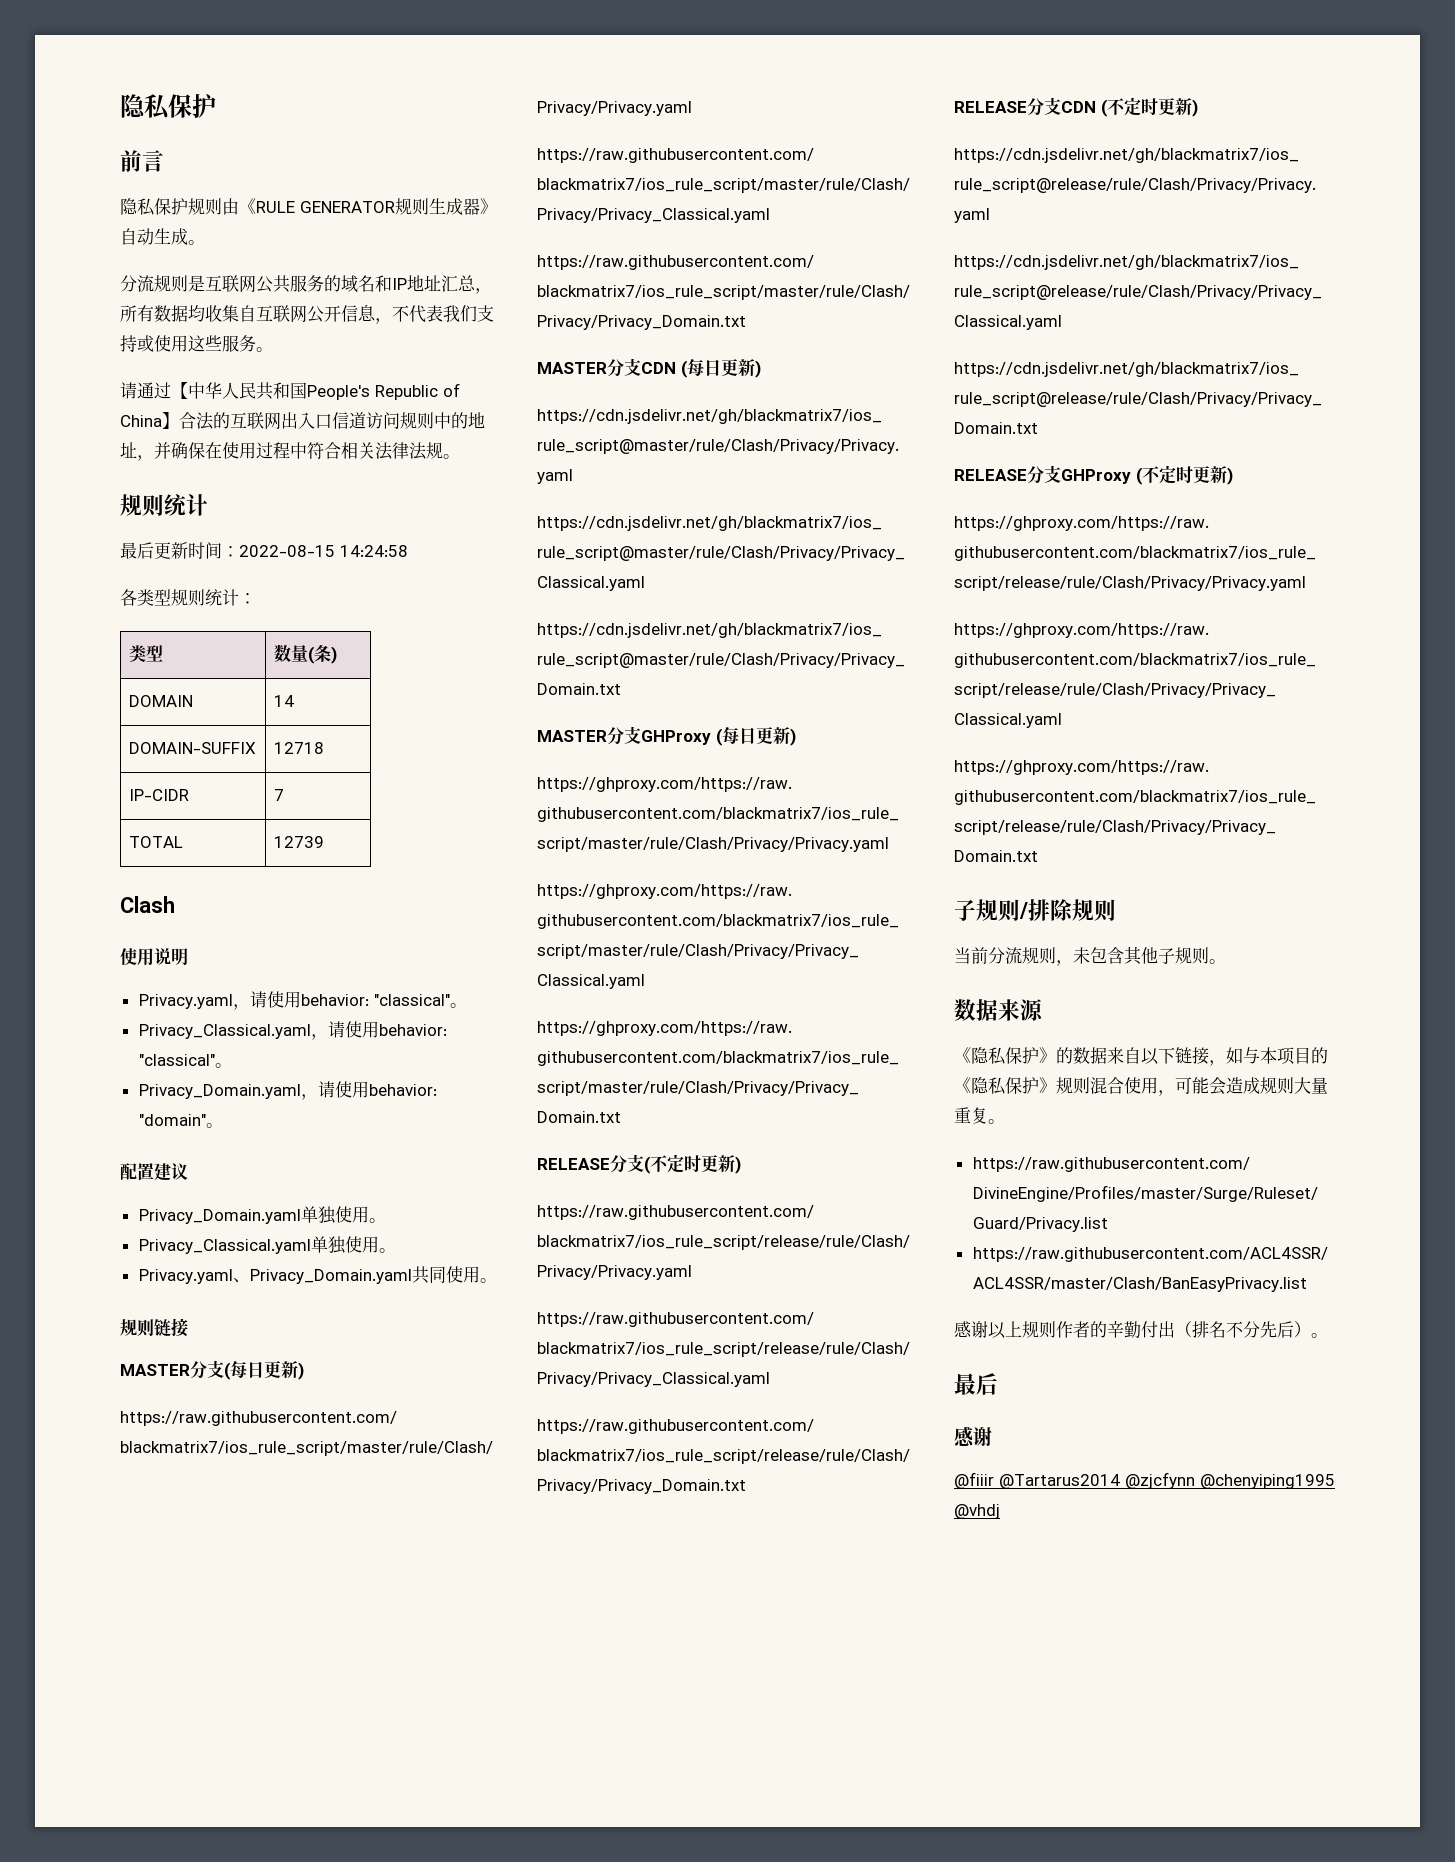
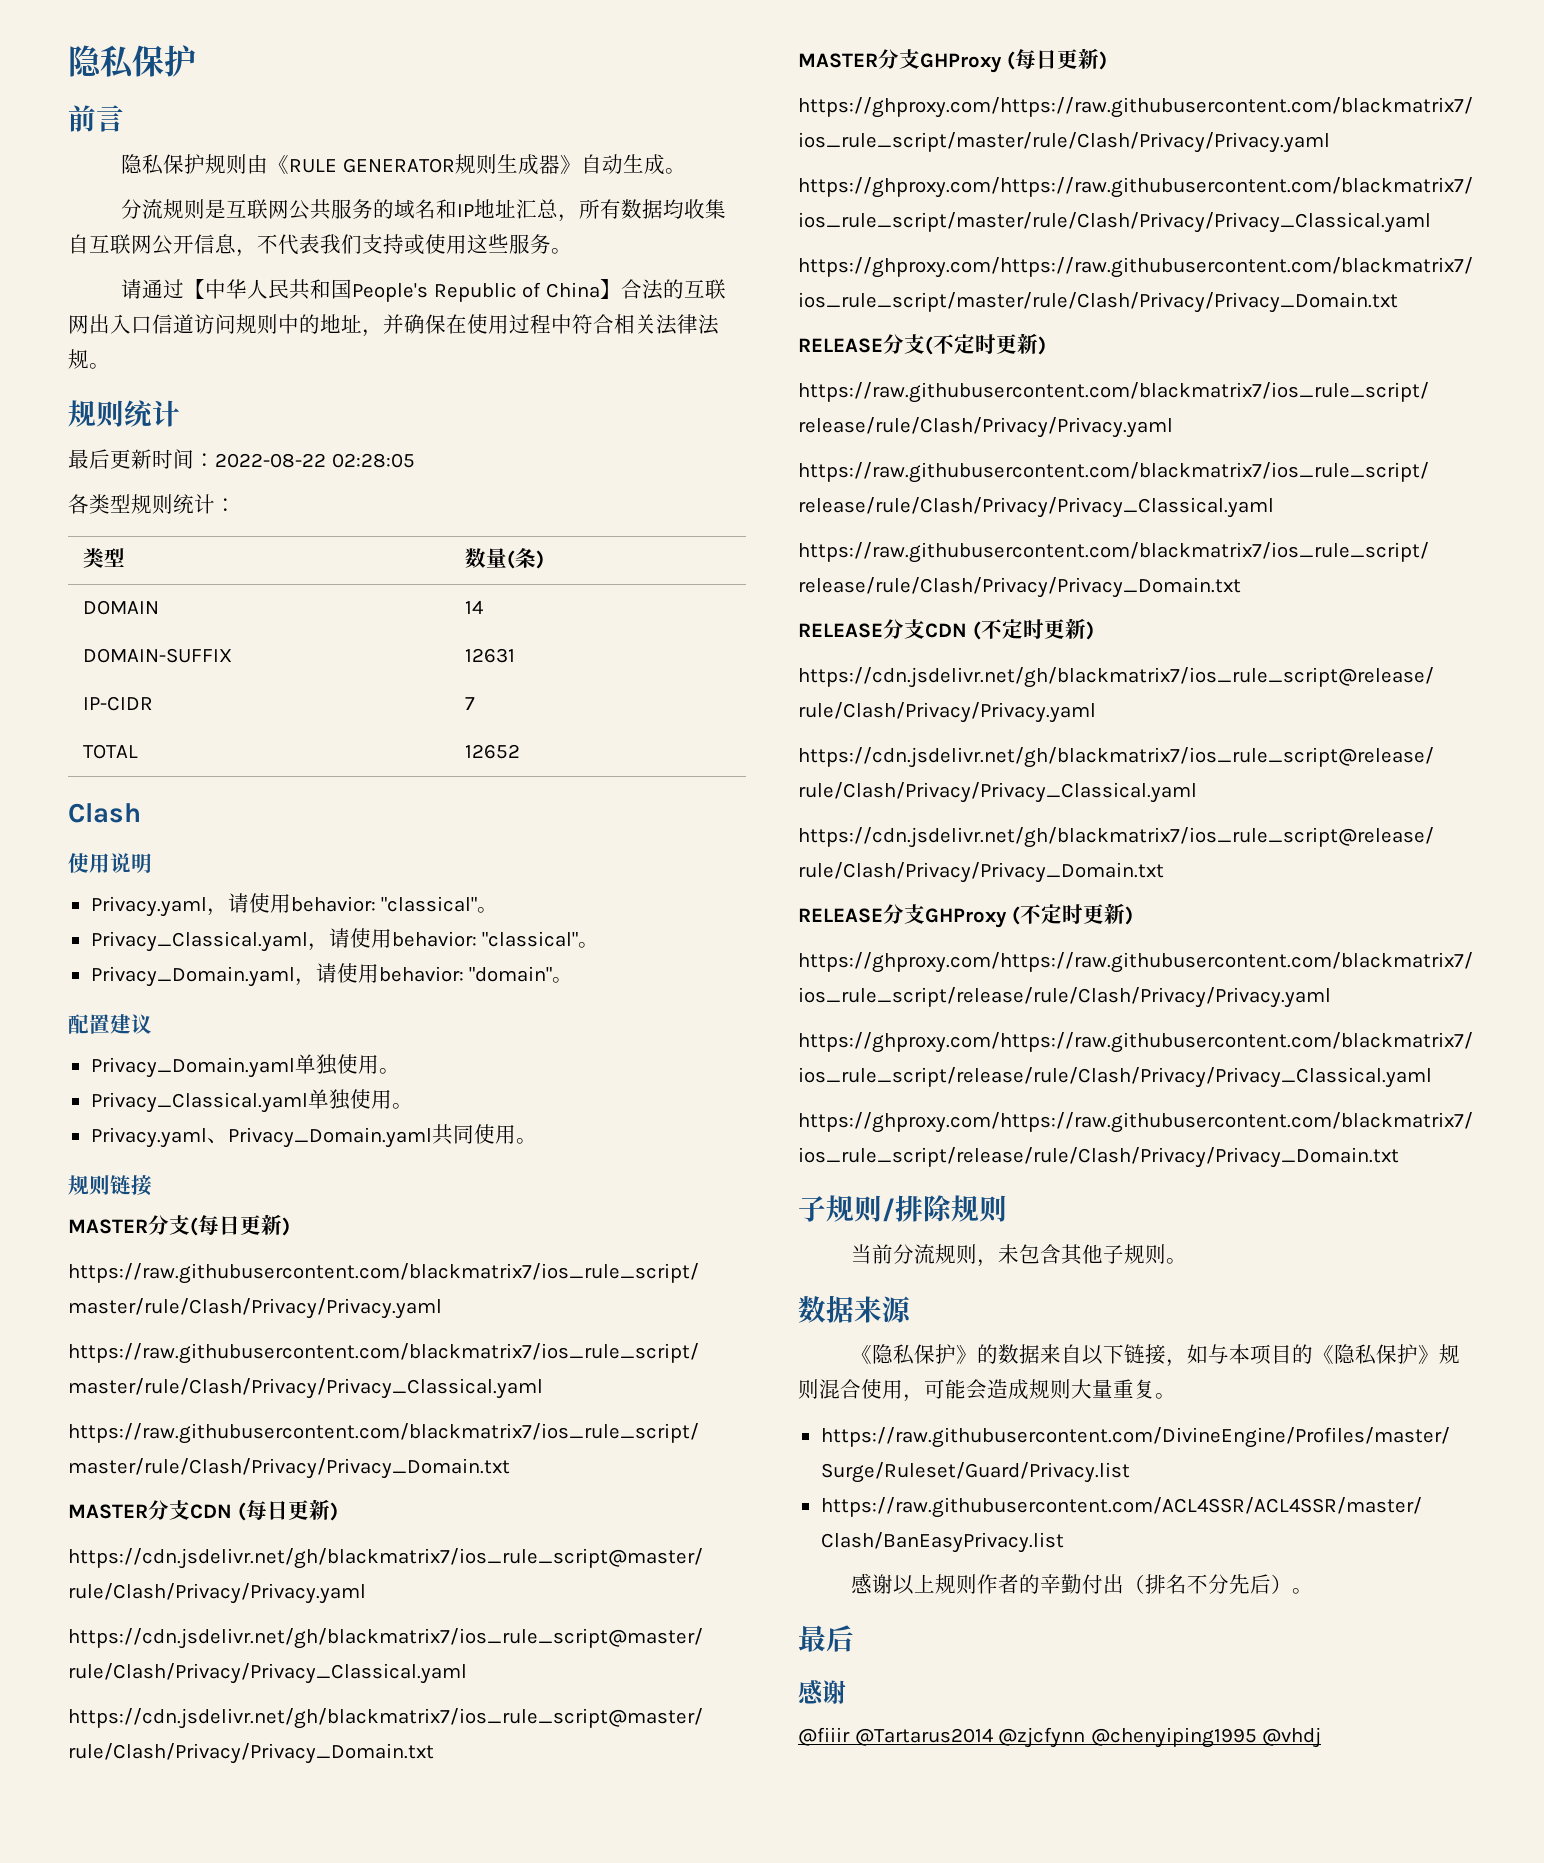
[239,545,408,557] 2022-08-15 14:24:58 -> [215,453,415,468] 2022-08-22 02:28:05
[273,742,324,754] 12718 -> [465,648,516,663] 12631
[273,836,324,848] 12739 -> [465,744,521,759] 12652

